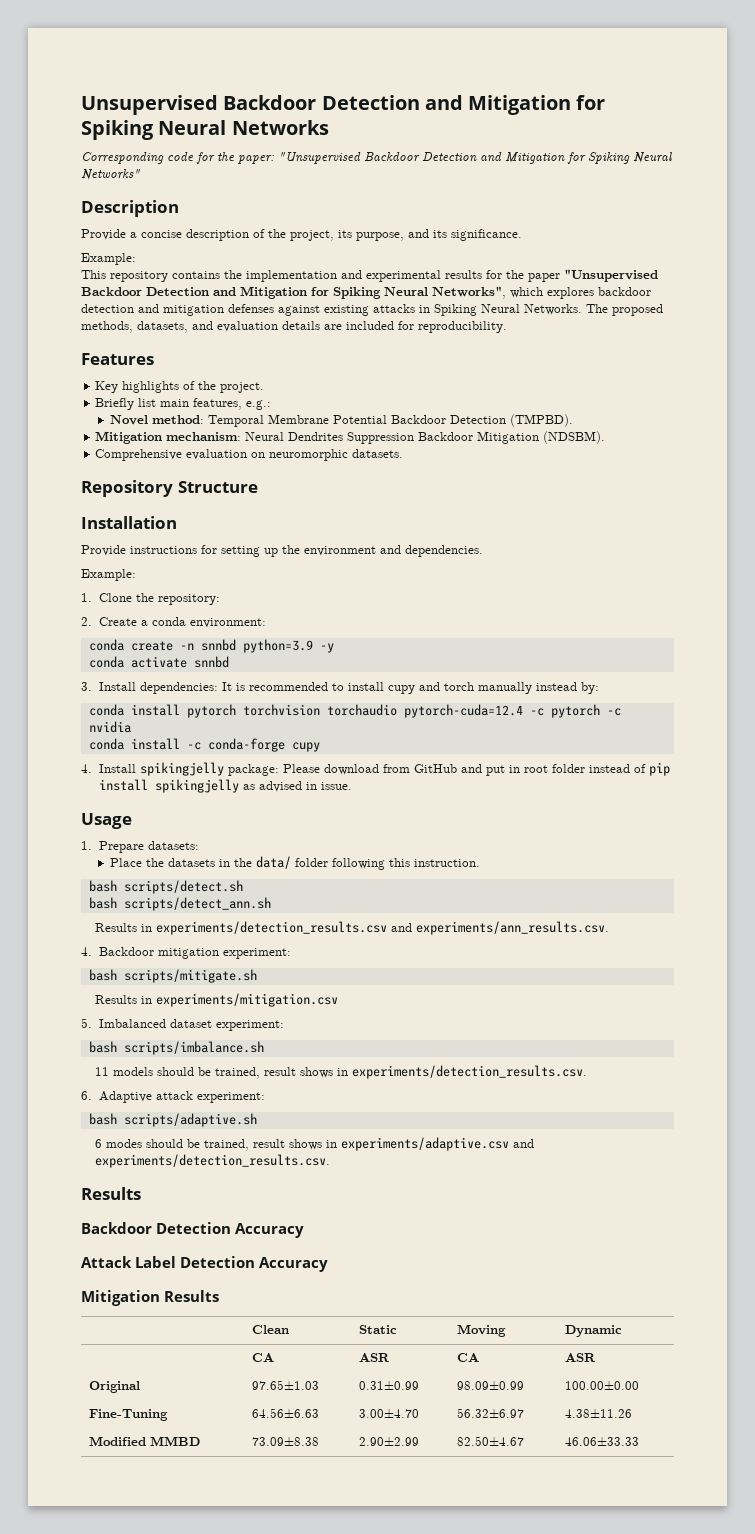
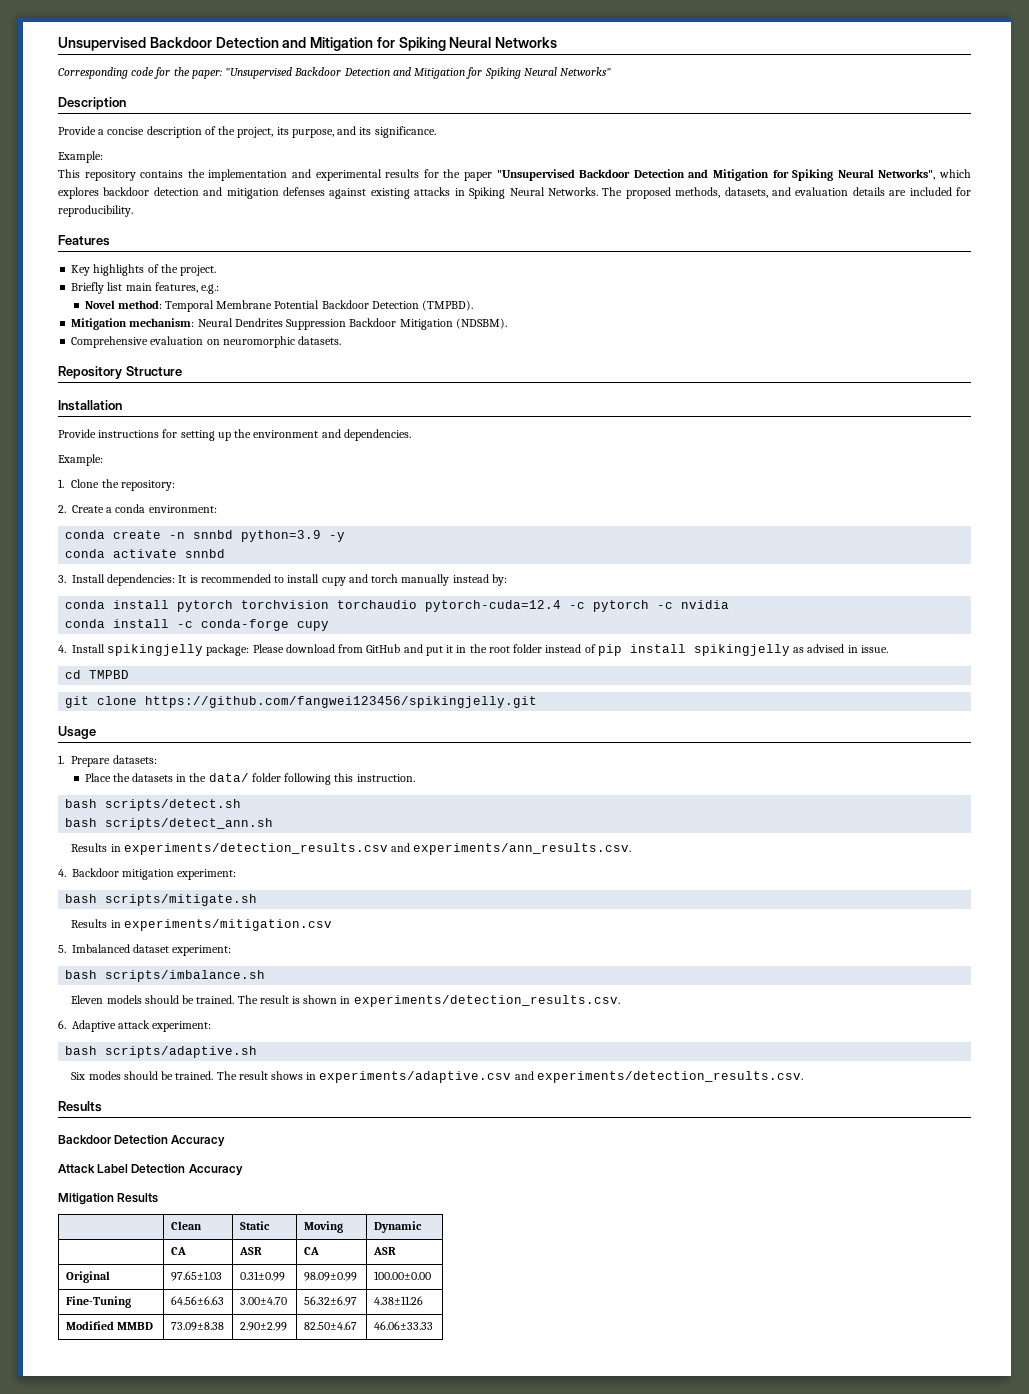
[508,765,520,773] in -> [446,644,487,653] it in the
(352, 786) none -> [65,670,130,679] [65,696,538,708] // cd TMPBD // git clone https://github.com/fangwei123456/spikingjelly.git
[95,1067,110,1076] 11 -> [71,995,104,1004] Eleven
[215,1067,334,1079] trained, result shows -> [196,995,338,1004] trained. The result is shown
[95,1139,103,1148] 6 -> [71,1072,86,1080] Six
[204,1139,250,1151] trained, -> [175,1071,237,1080] trained. The

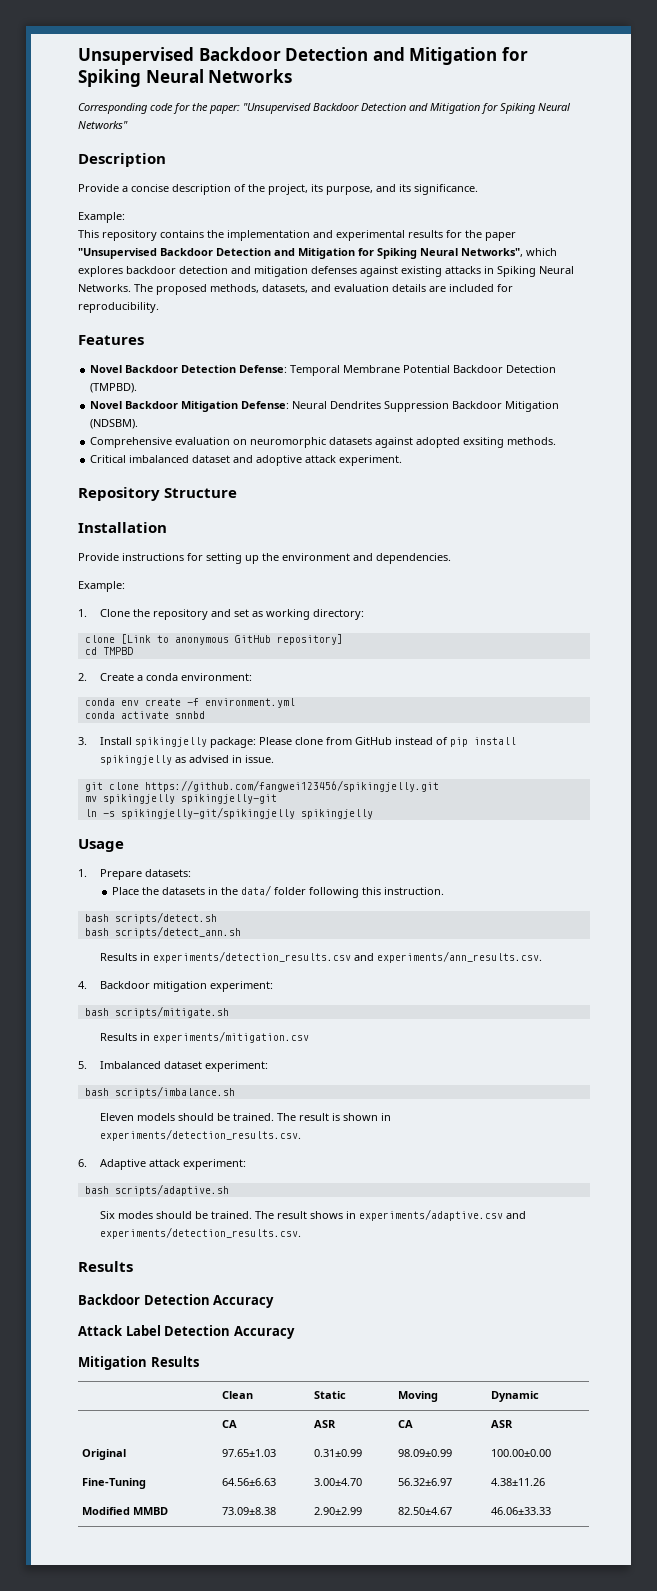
[71,264,217,276] [71,282,220,294] [84,300,162,309] Key highlights of the project. // Briefly list main features, e.g.: // Novel method: -> [90,365,288,373] Novel Backdoor Detection Defense:
[71,318,195,330] Mitigation mechanism: -> [90,401,290,412] Novel Backdoor Mitigation Defense:
[298,336,342,345] datasets. -> [329,437,557,448] [90,455,403,466] datasets against adopted exsiting methods. // Critical imbalanced dataset and adoptive attack experiment.
[120,480,175,491] repository: -> [152,609,364,620] [84,634,343,645] [84,647,133,655] repository and set as working directory: // clone [Link to anonymous GitHub repository] // cd TMPBD
[113,530,346,542] create -n snnbd python=3.9 -y -> [120,698,295,708] env create -f environment.yml
[107,574,507,586] [65,600,730,612] [65,619,330,631] [58,644,105,653] dependencies: It is recommended to install cupy and torch manually instead by: // conda install pytorch torchvision torchaudio pytorch-cuda=12.4 -c pytorch -c nvidia // conda install -c conda-forge cupy // 4. Install -> (132, 741) none
[285,644,335,653] download -> [294,737,323,745] clone
[403,644,543,656] and put it in the root folder -> (392, 741) none
[65,670,130,679] // cd TMPBD -> (274, 759) none
(538, 702) none -> [84,794,277,804] [84,807,373,819] // mv spikingjelly spikingjelly-git // ln -s spikingjelly-git/spikingjelly spikingjelly

